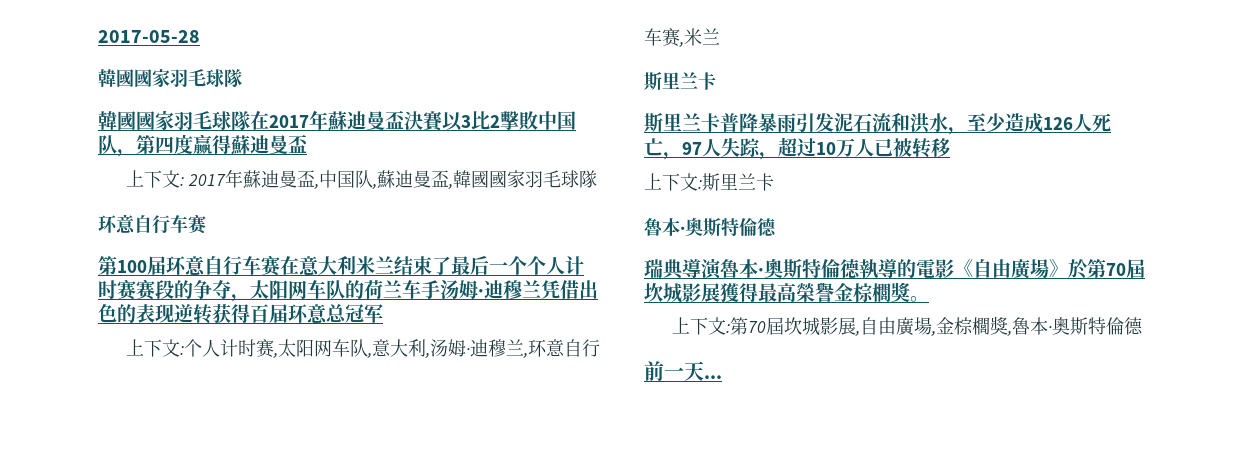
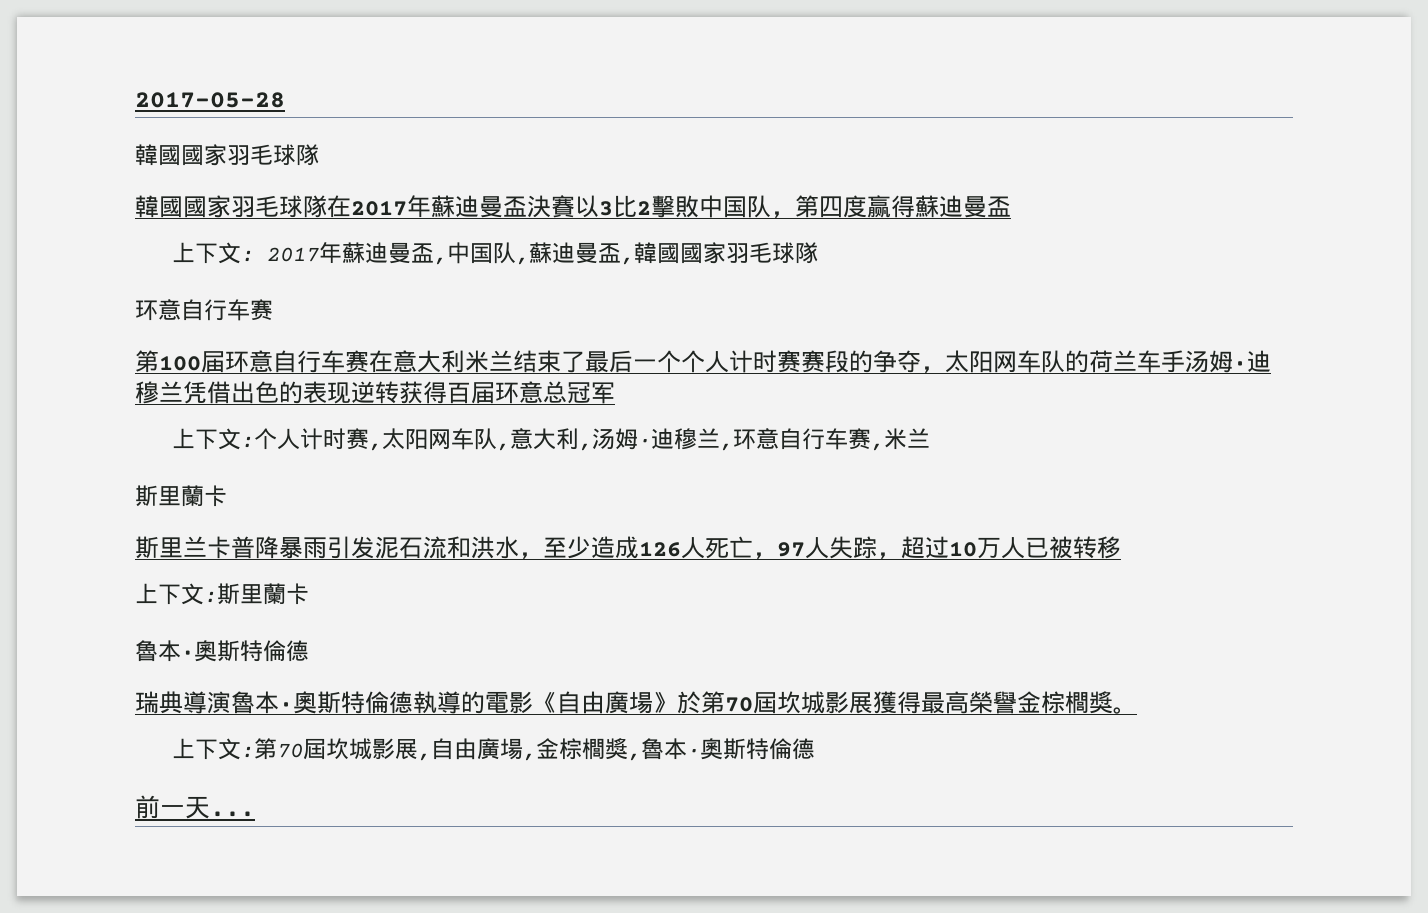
[680,72,698,89] 兰 -> [181,485,204,507] 蘭
[738,173,756,190] 兰 -> [263,583,286,605] 蘭

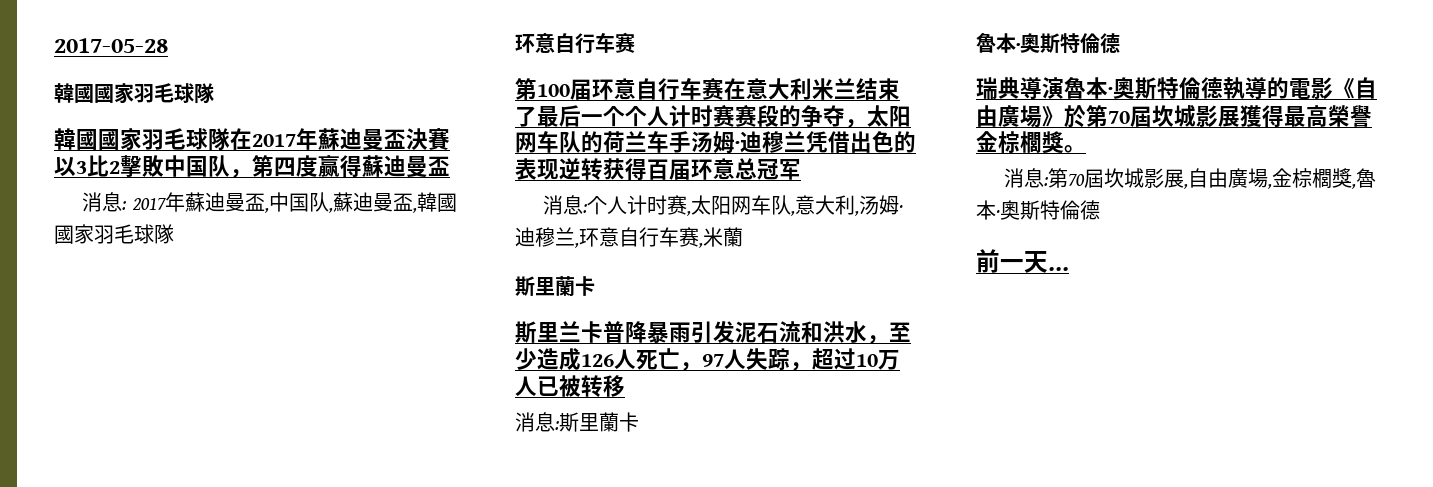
[171,242,241,264] 上下文 -> [82,192,123,212] 消息
[171,428,241,450] 上下文 -> [543,195,584,215] 消息
[906,428,930,448] 兰 -> [723,227,743,247] 蘭
[135,583,204,605] 上下文 -> [515,412,555,432] 消息
[171,738,241,760] 上下文 -> [1004,168,1045,188] 消息

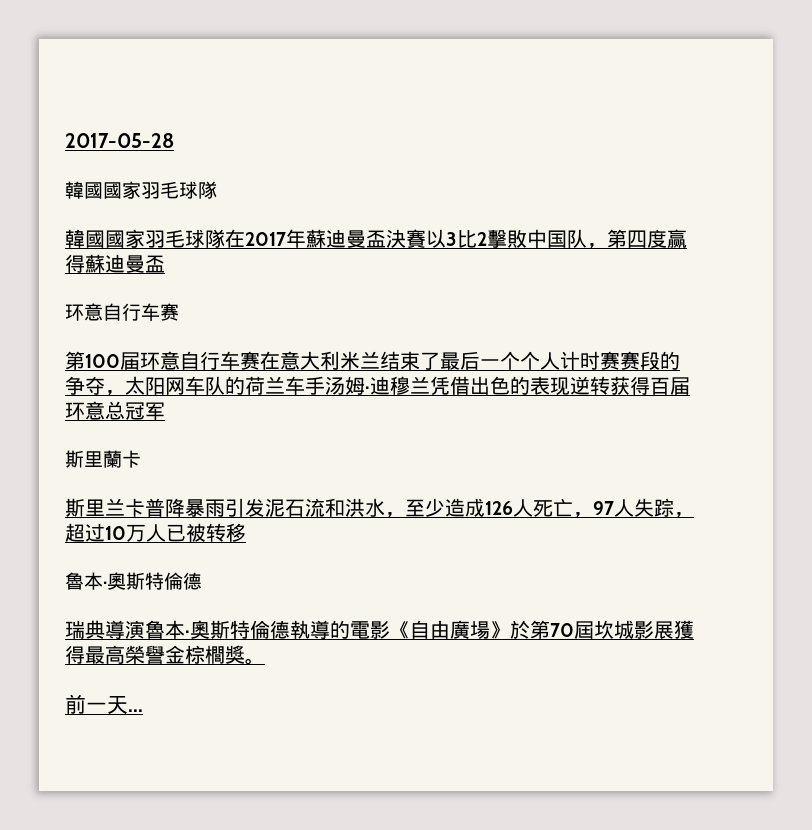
[82,192,457,213] [54,224,174,244] // 消息: 2017年蘇迪曼盃,中国队,蘇迪曼盃,韓國國家羽毛球隊 -> (165, 264) none
[543,195,904,216] [515,227,743,248] // 消息:个人计时赛,太阳网车队,意大利,汤姆·迪穆兰,环意自行车赛,米蘭 -> (165, 411) none
[515,412,639,432] // 消息:斯里蘭卡 -> (246, 532) none
[1004,168,1377,189] [976,200,1100,220] // 消息:第70屆坎城影展,自由廣場,金棕櫚獎,魯本·奧斯特倫德 -> (265, 661) none

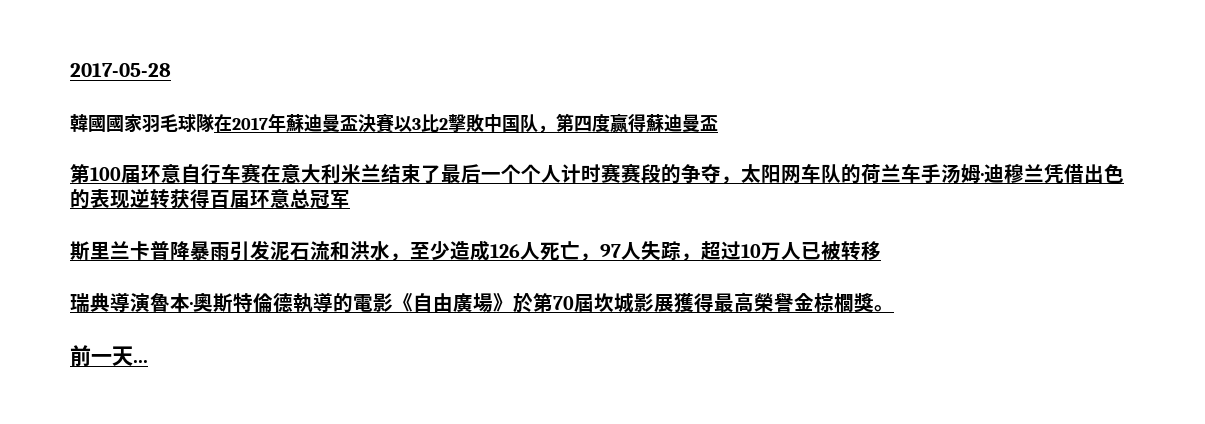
[65,229,225,248] // 韓國國家羽毛球隊 -> (214, 123) none
[65,303,179,321] // 环意自行车赛 -> (718, 123) none
[65,450,141,468] // 斯里蘭卡 -> (350, 198) none
[65,572,202,590] // 魯本·奧斯特倫德 -> (881, 250) none

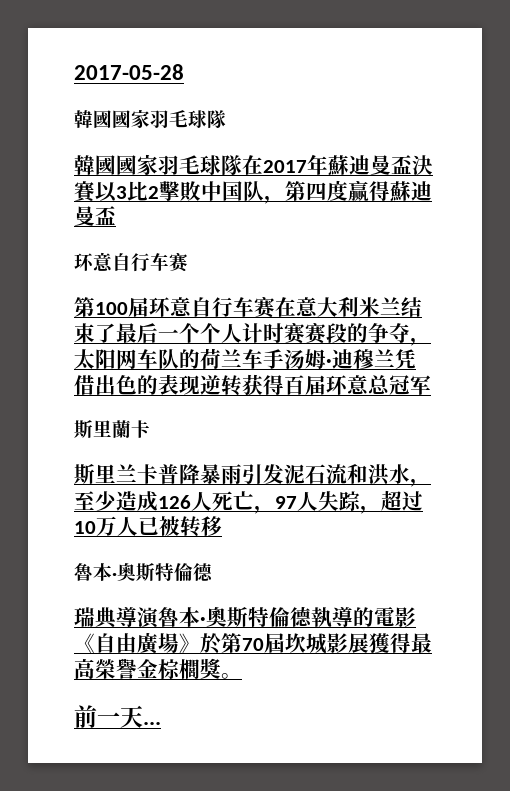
(214, 123) none -> [74,154,242,176] // 韓國國家羽毛球隊
(718, 123) none -> [74,252,189,273] // 环意自行车赛
(350, 198) none -> [74,420,150,438] // 斯里蘭卡
(881, 250) none -> [74,562,213,581] // 魯本·奧斯特倫德

